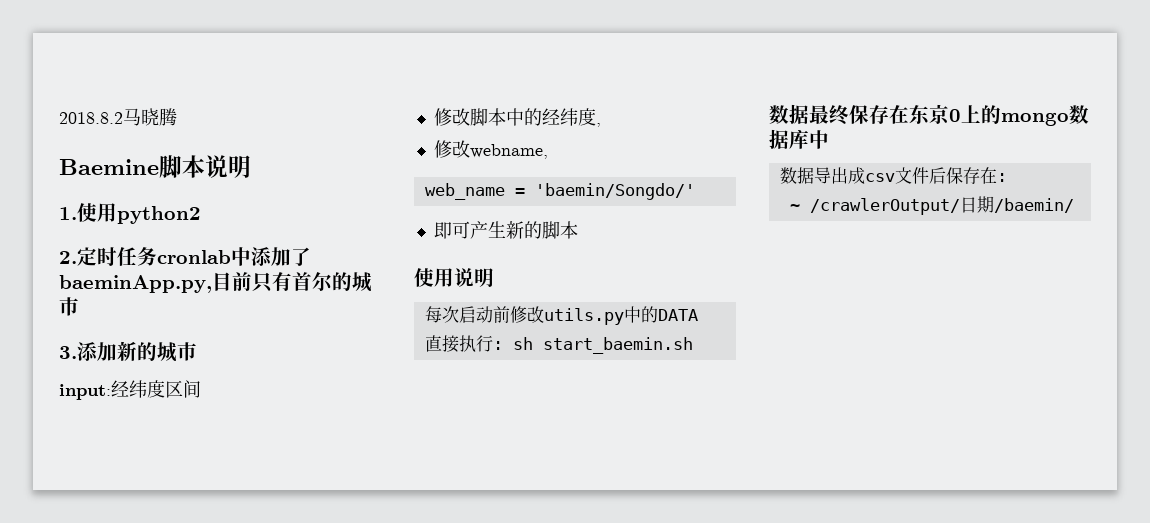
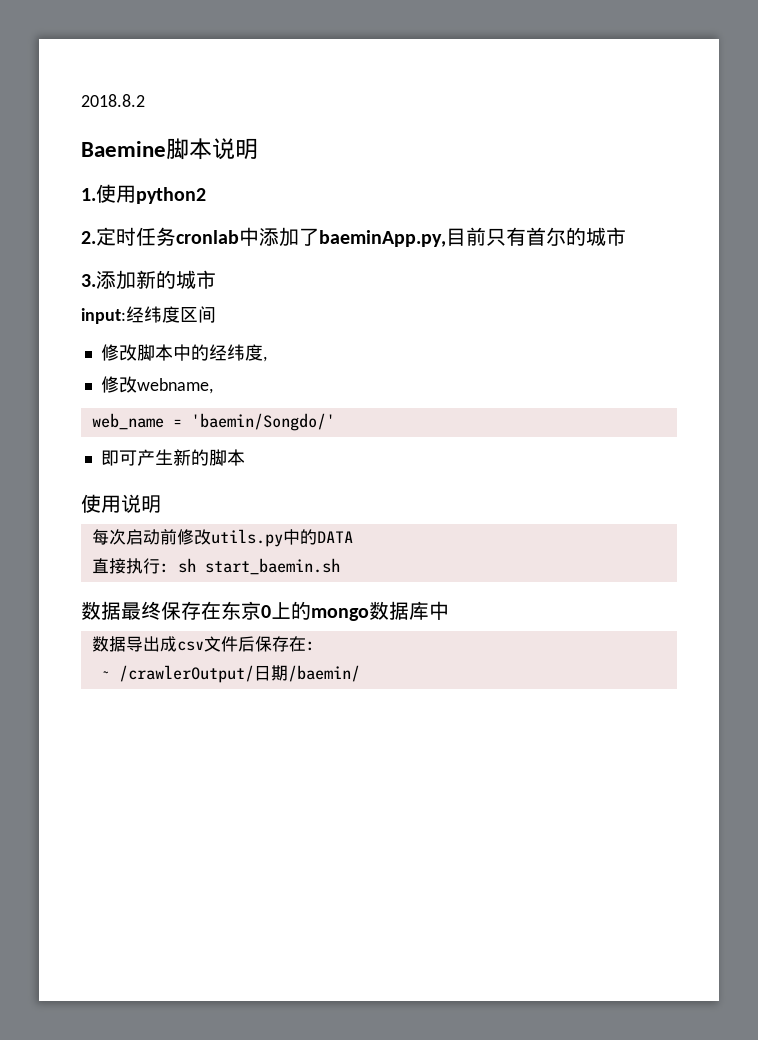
[123,108,177,126] 马晓腾 -> (145, 100) none

